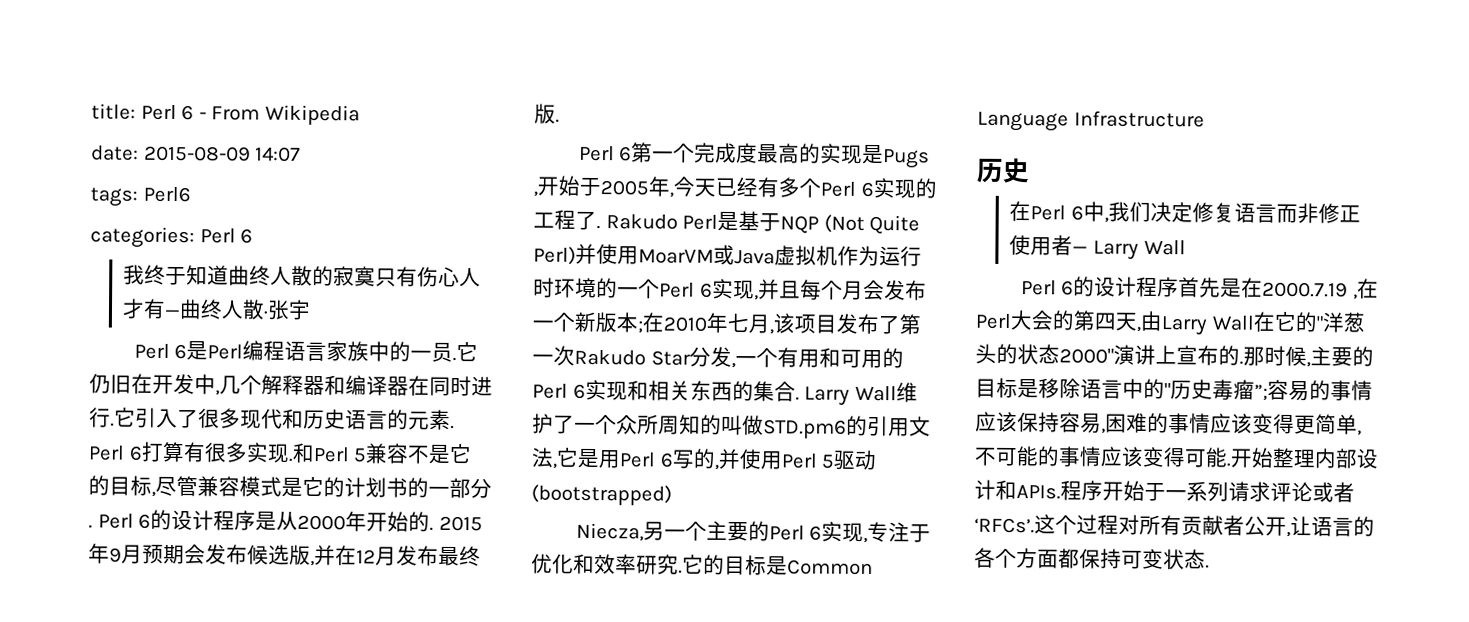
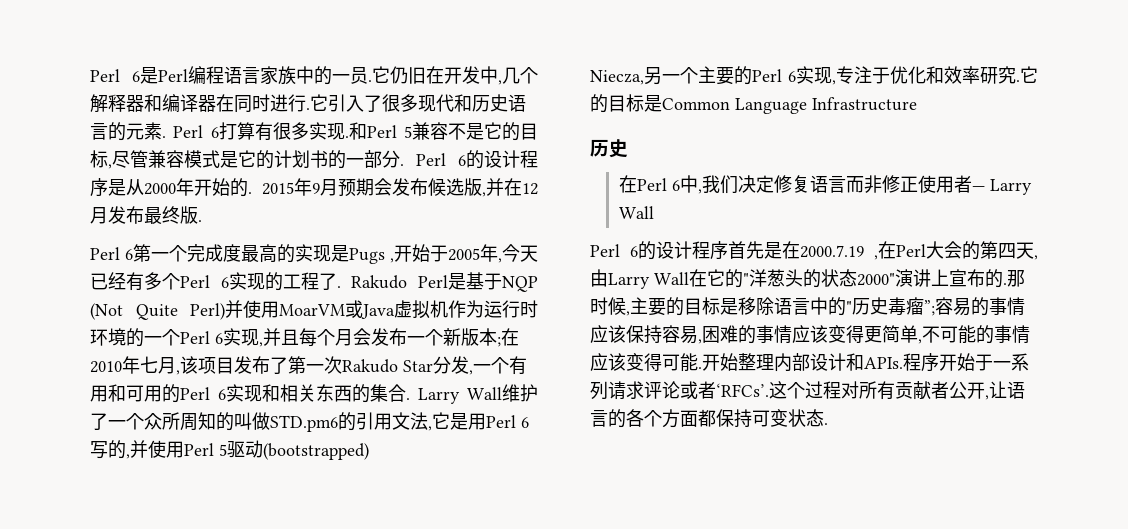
[91,103,360,126] [91,145,302,162] [90,186,191,207] [90,226,254,249] [123,264,482,288] [122,298,312,320] title: Perl 6 - From Wikipedia // date: 2015-08-09 14:07 // tags: Perl6 // categories: Perl 6 // 我终于知道曲终人散的寂寞只有伤心人才有—曲终人散·张宇 // -> (90, 75) none

